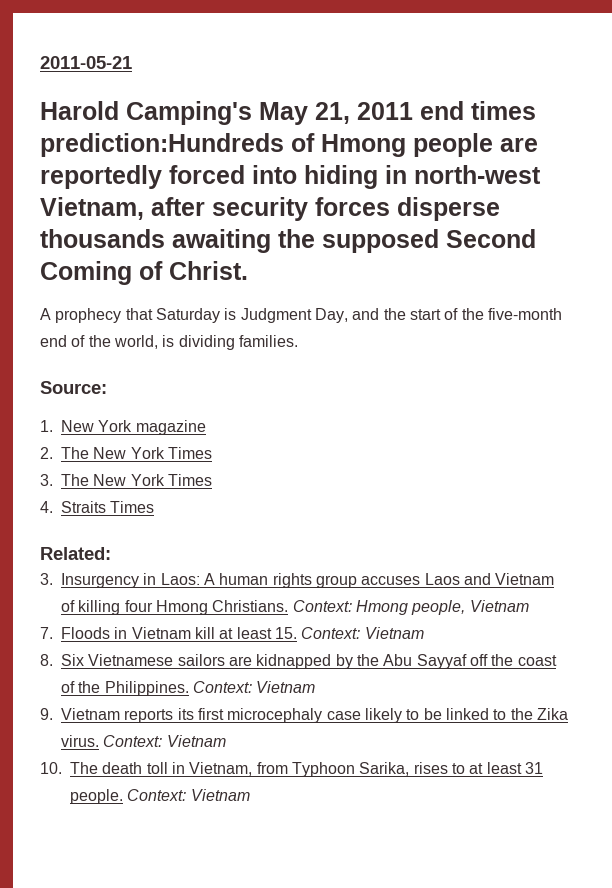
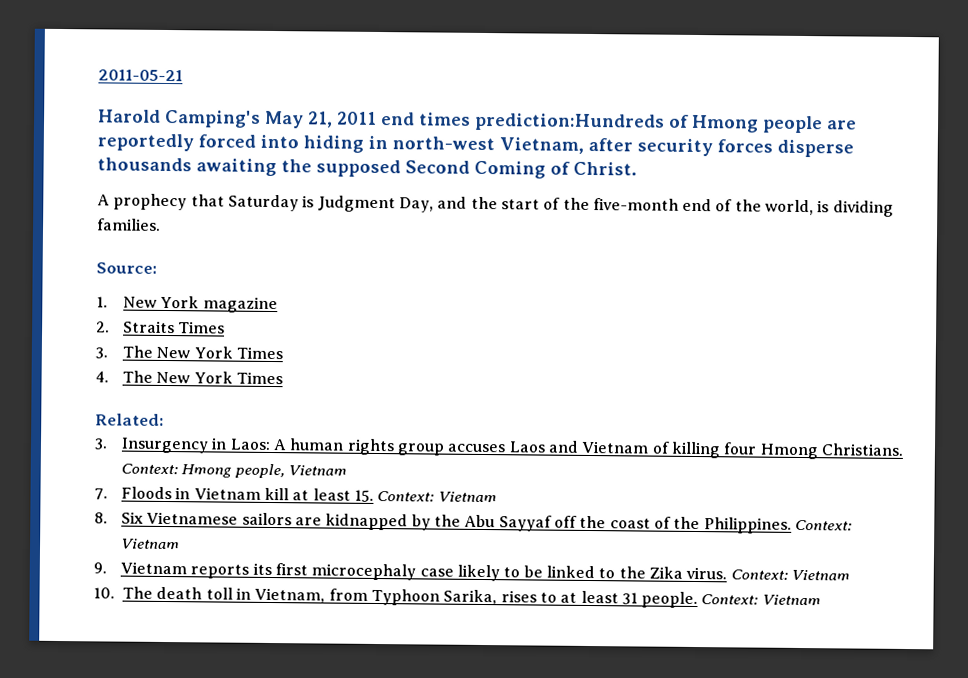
[61,447,212,459] [40,474,212,486] [40,501,155,513] The New York Times // 3. The New York Times // 4. Straits Times -> [123,320,226,334] [95,345,284,360] [95,370,284,385] Straits Times // 3. The New York Times // 4. The New York Times

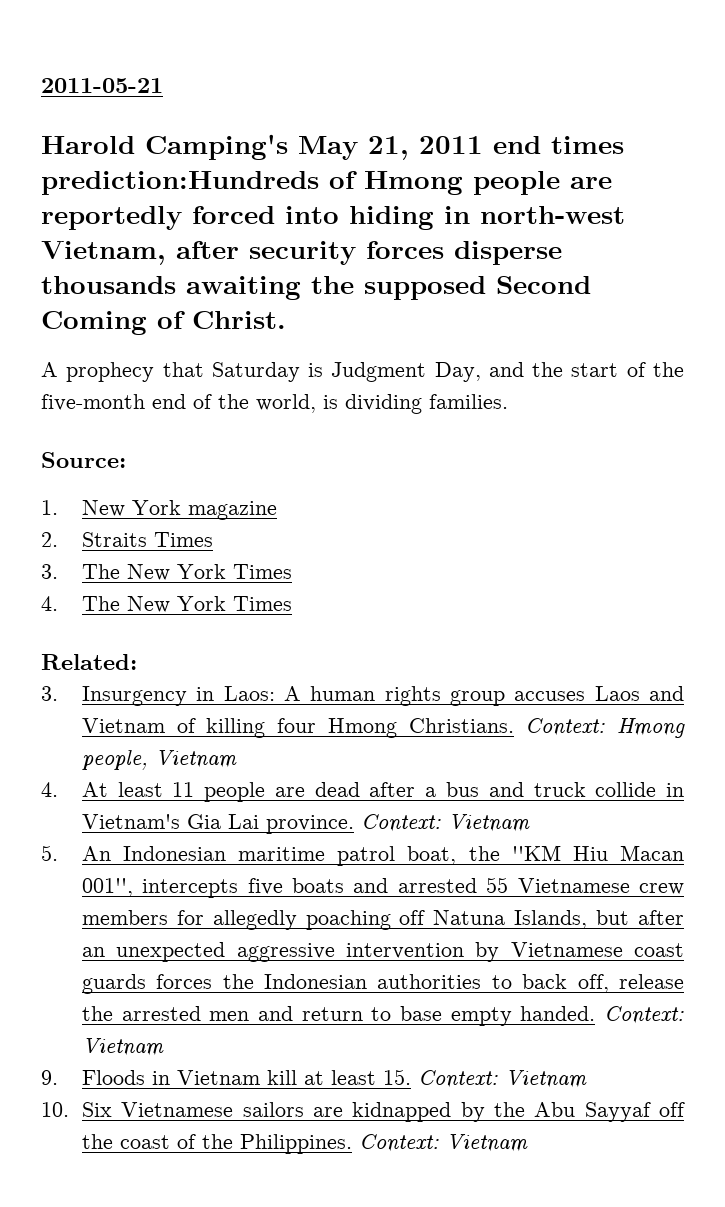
[94,488,108,500] 7. -> [41,782,684,802] [81,814,530,834] [41,845,684,866] [81,877,684,898] [81,910,684,930] [81,942,684,962] [81,974,684,994] [81,1006,684,1026] [81,1038,164,1056] [41,1070,58,1085] 4. At least 11 people are dead after a bus and truck collide in Vietnam's Gia Lai province. Context: Vietnam // 5. An Indonesian maritime patrol boat, the ''KM Hiu Macan 001'', intercepts five boats and arrested 55 Vietnamese crew members for allegedly poaching off Natuna Islands, but after an unexpected aggressive intervention by Vietnamese coast guards forces the Indonesian authorities to back off, release the arrested men and return to base empty handed. Context: Vietnam // 9.
[94,512,108,524] 8. -> [41,1102,69,1117] 10.
[93,561,850,582] [93,586,821,609] // 9. Vietnam reports its first microcephaly case likely to be linked to the Zika virus. Context: Vietnam // 10. The death toll in Vietnam, from Typhoon Sarika, rises to at least 31 people. Context: Vietnam -> (528, 1143) none

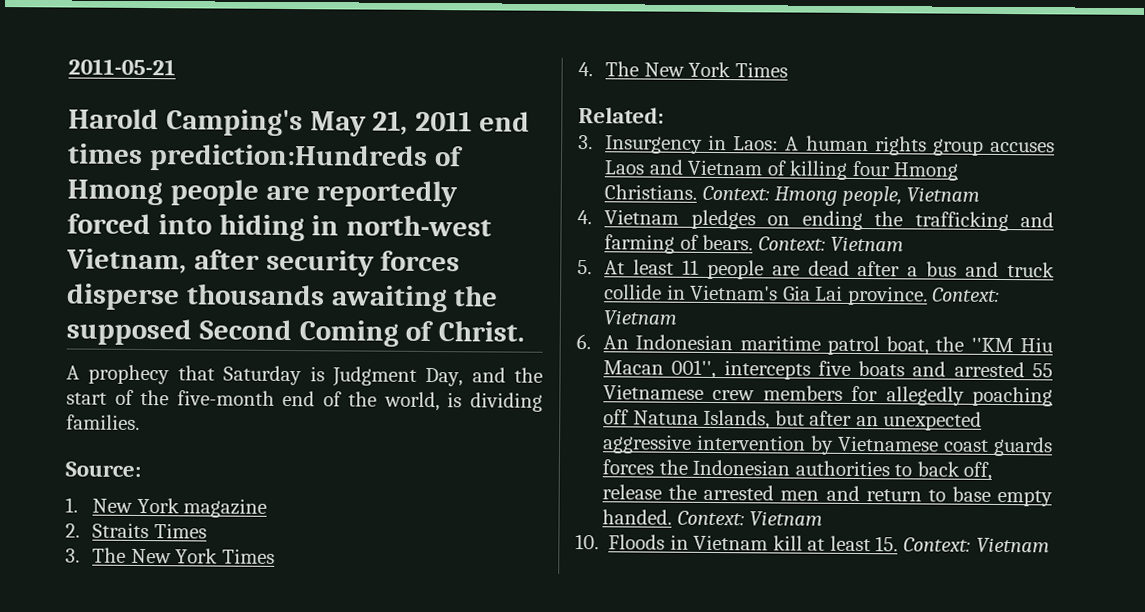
(58, 789) none -> [604,209,1054,232] [604,234,905,254] [577,260,592,275] Vietnam pledges on ending the trafficking and farming of bears. Context: Vietnam // 5.
[41,845,58,861] 5. -> [576,334,591,350] 6.
[41,1070,58,1085] 9. -> [575,534,599,550] 10.
[41,1102,685,1122] [81,1134,528,1154] // 10. Six Vietnamese sailors are kidnapped by the Abu Sayyaf off the coast of the Philippines. Context: Vietnam -> (1050, 545) none

